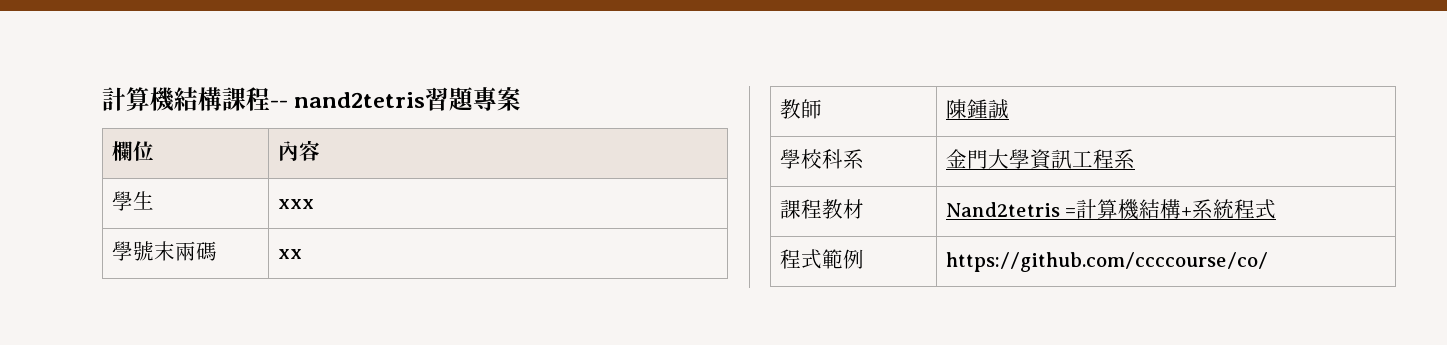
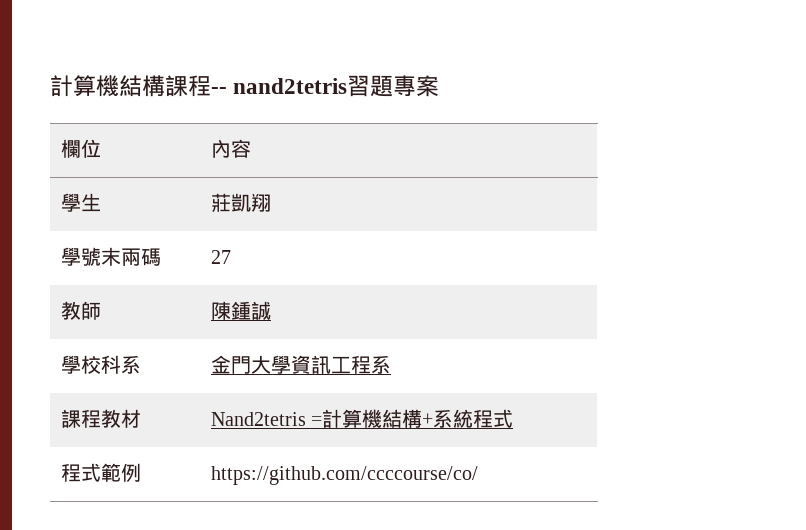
[277,199,314,209] xxx -> [210,193,271,212] 莊凱翔
[277,249,302,259] xx -> [210,250,231,264] 27

